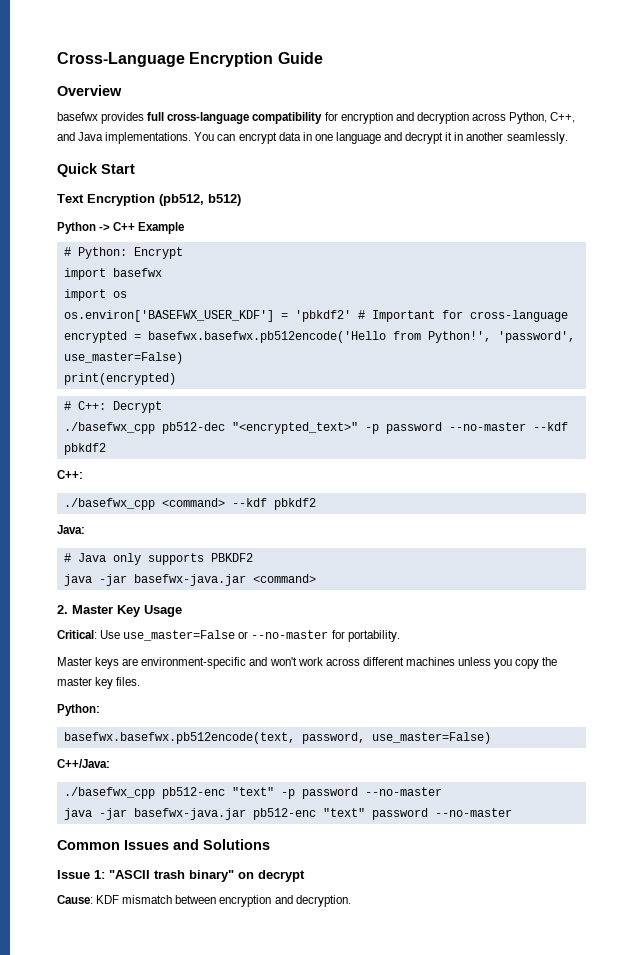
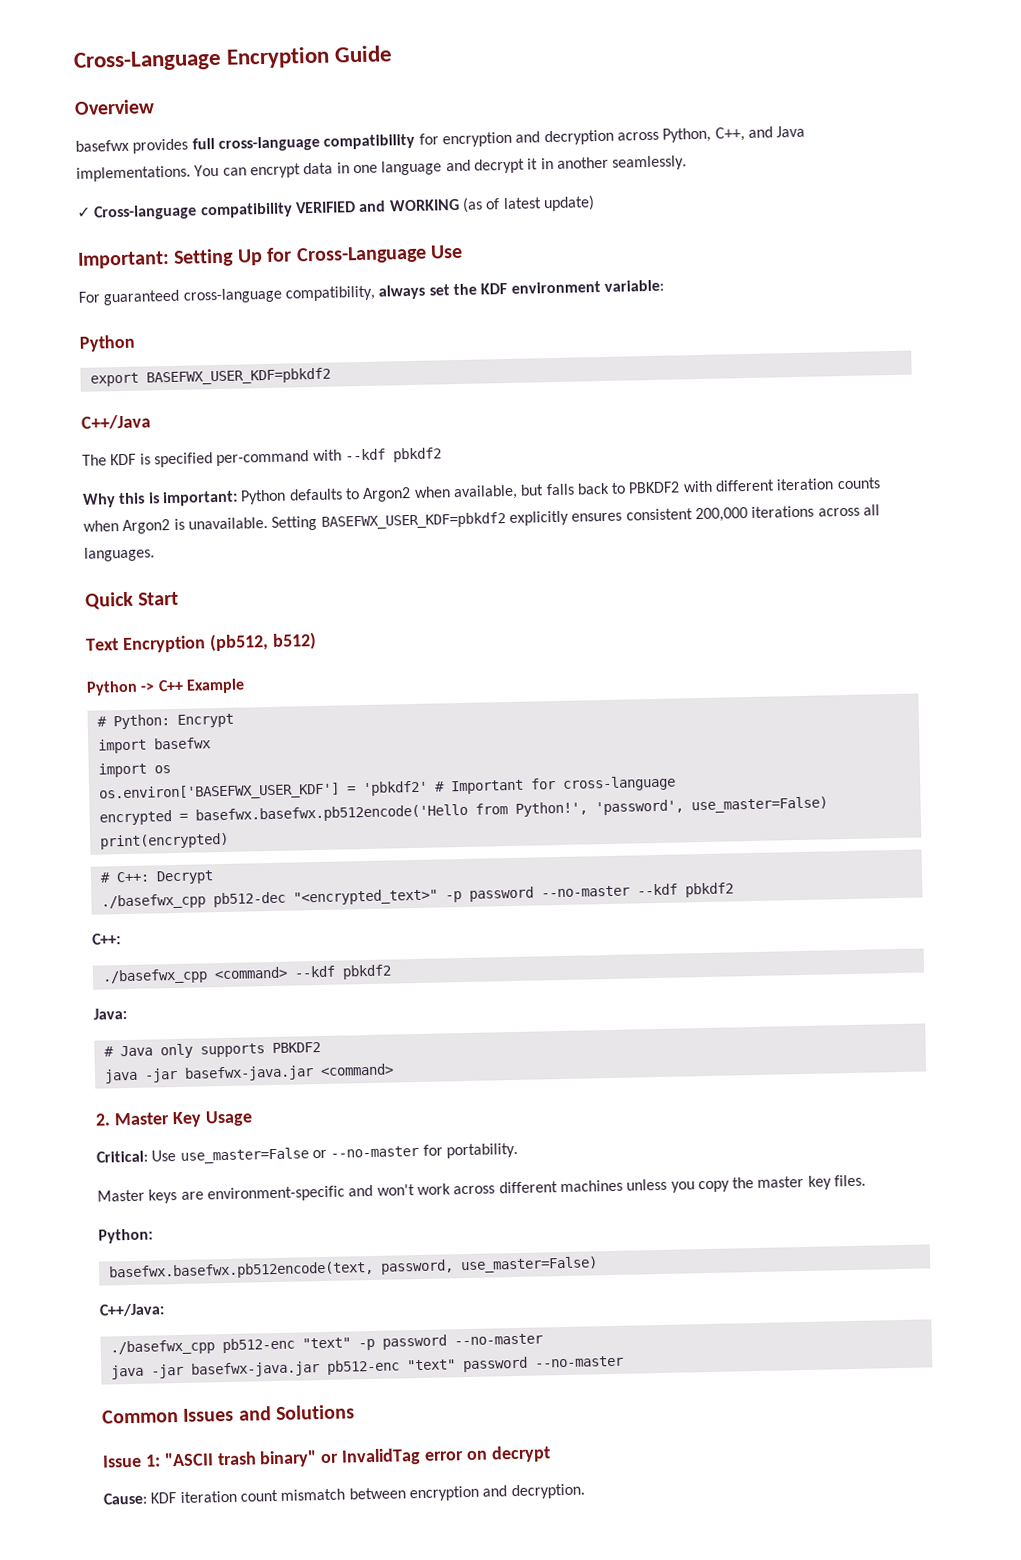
(568, 138) none -> [77,195,595,221] [77,244,463,269] [78,279,664,306] [79,334,136,352] [89,367,331,387] [81,414,151,430] [82,447,442,468] [82,477,881,508] [83,504,880,534] [84,546,155,562] // ✓ Cross-language compatibility VERIFIED and WORKING (as of latest update) // Important: Setting Up for Cross-Language Use // For guaranteed cross-language compatibility, always set the KDF environment variable: // Python // export BASEFWX_USER_KDF=pbkdf2 // C++/Java // The KDF is specified per-command with --kdf pbkdf2 // Why this is important: Python defaults to Argon2 when available, but falls back to PBKDF2 with different iteration counts when Argon2 is unavailable. Setting BASEFWX_USER_KDF=pbkdf2 explicitly ensures consistent 200,000 iterations across all languages.
(234, 876) none -> [320,1448,465,1466] or InvalidTag error
(120, 899) none -> [179,1489,278,1504] iteration count

